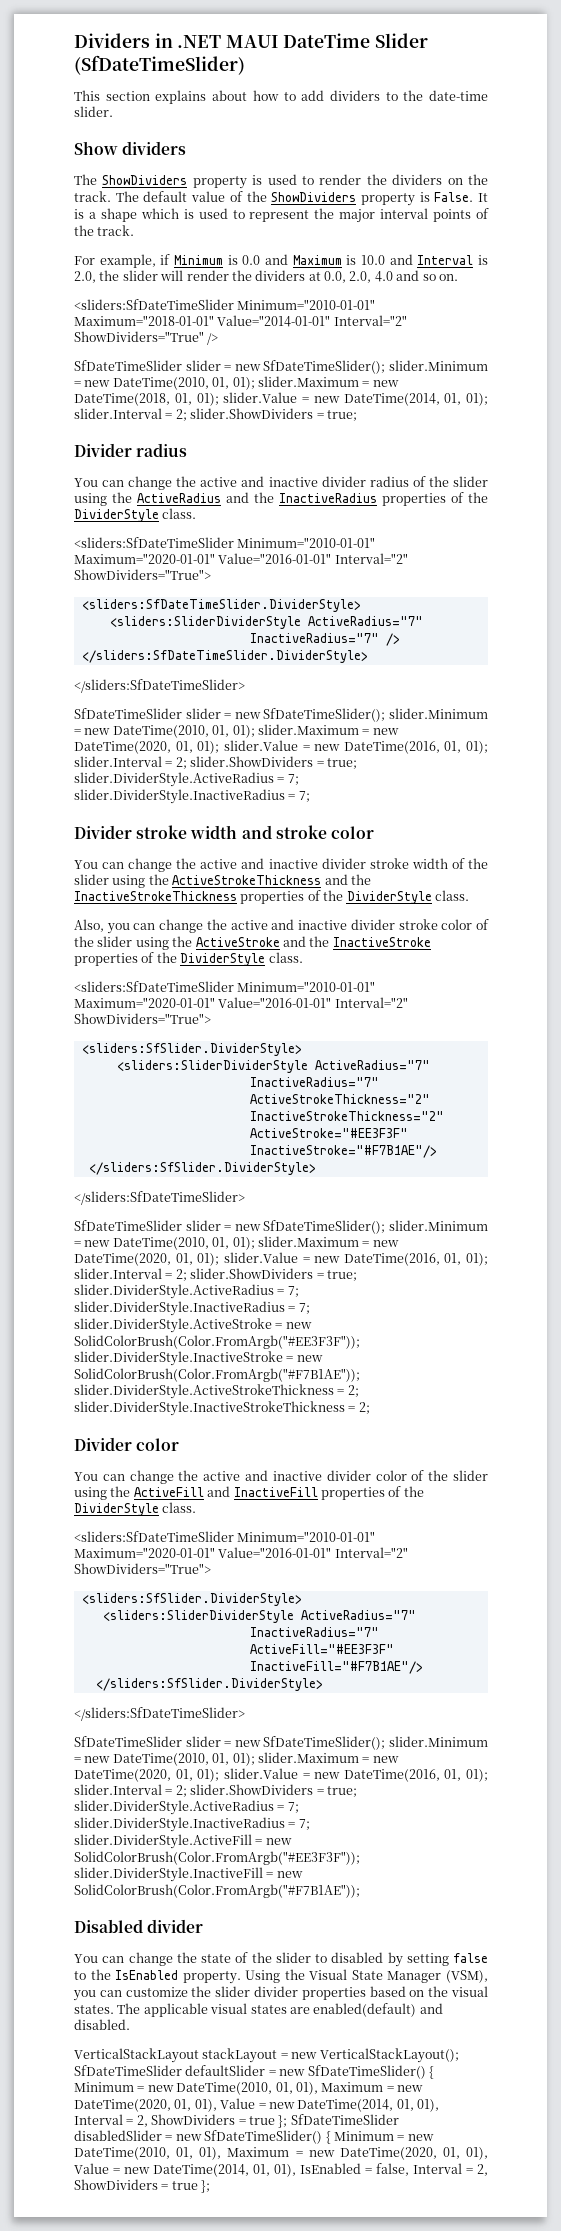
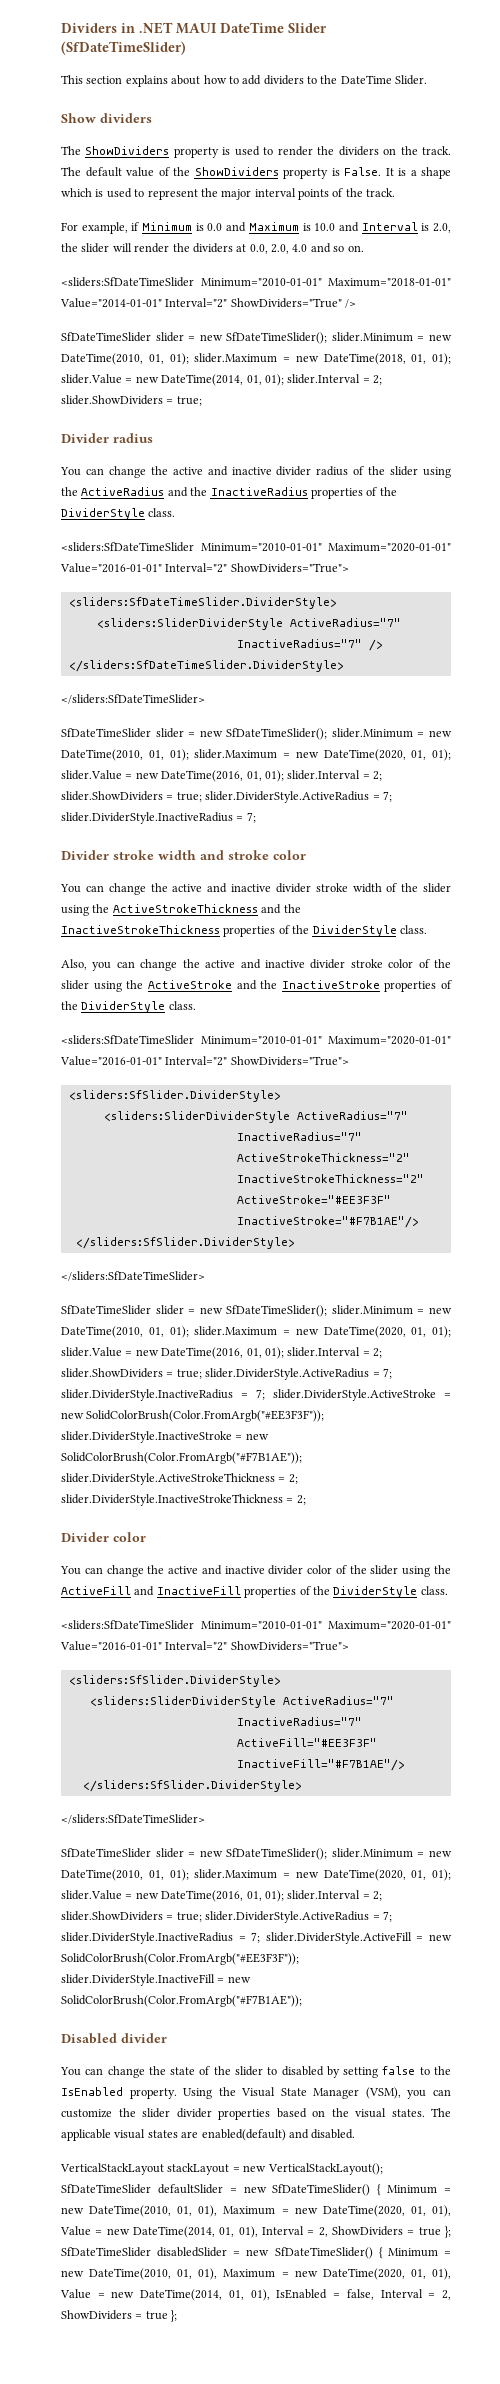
[428,90,488,101] [74,106,113,117] date-time slider. -> [340,75,428,85] DateTime Slider.

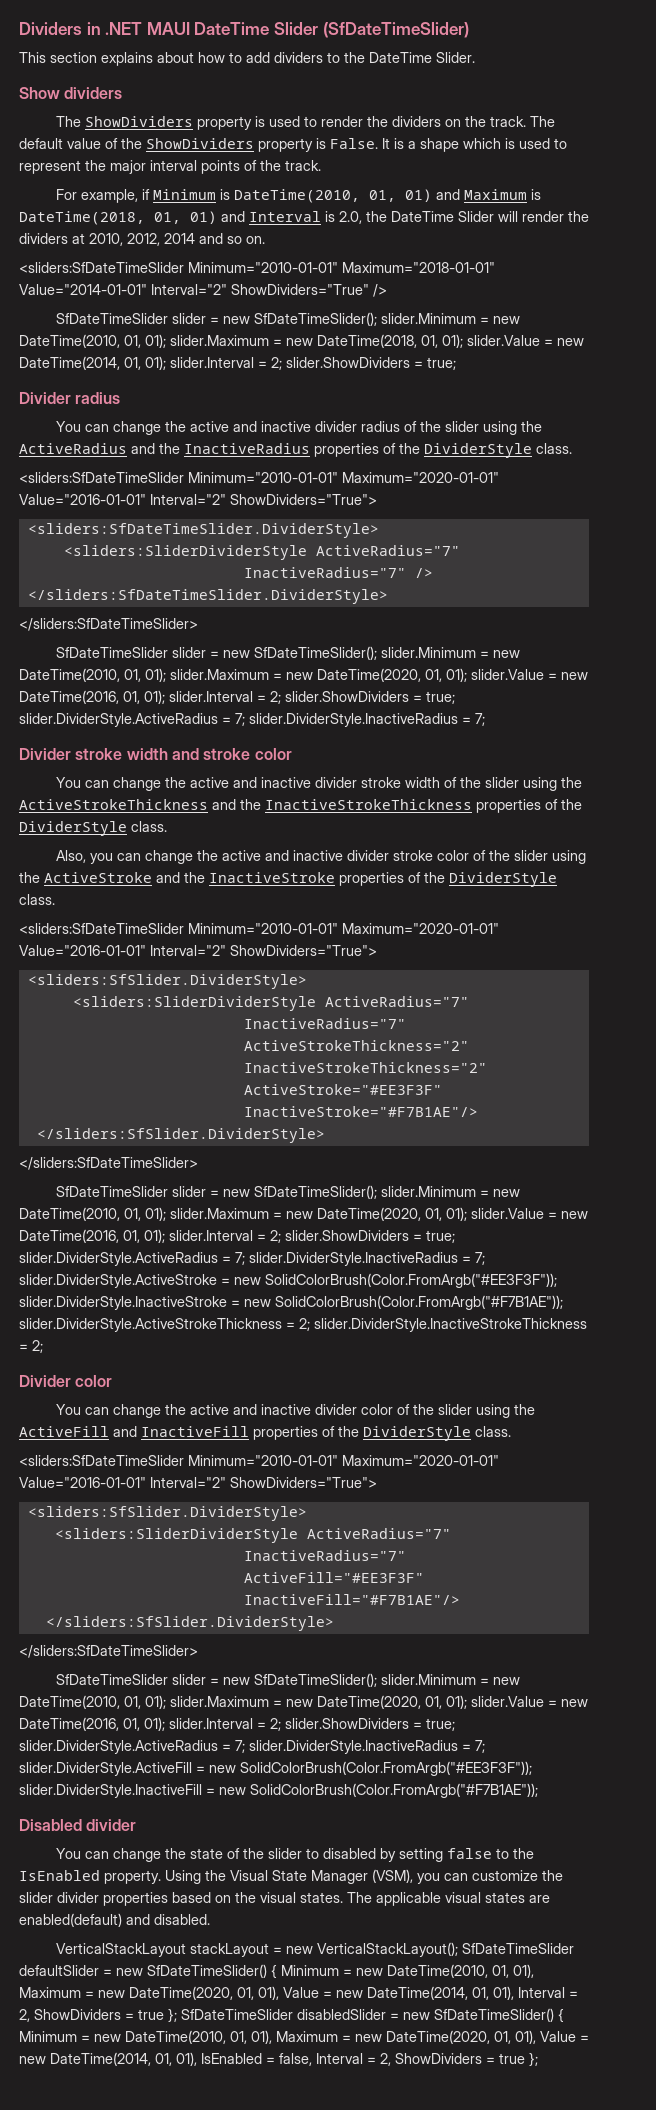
[207,222,336,232] 0.0 and Maximum is 10.0 -> [234,189,542,203] [19,211,217,225] DateTime(2010, 01, 01) and Maximum is DateTime(2018, 01, 01)
[81,243,110,253] slider -> [391,211,494,222] DateTime Slider
[249,244,308,254] 0.0, 2.0, 4.0 -> [89,233,195,246] 2010, 2012, 2014

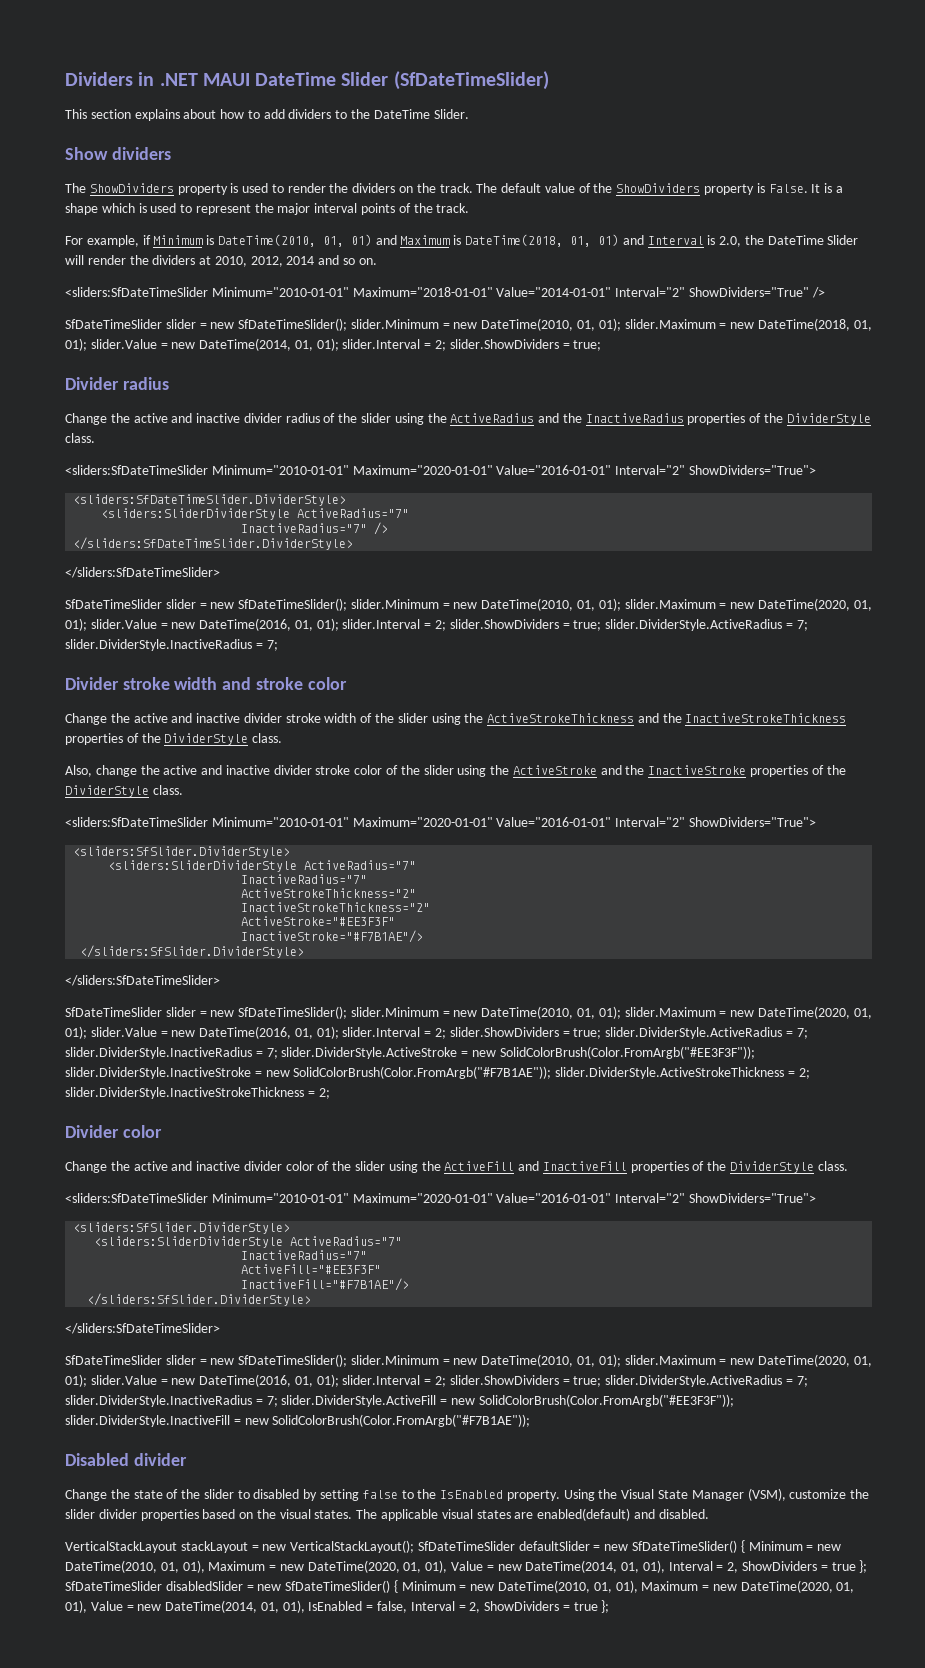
[56,421,162,435] You can change -> [65,413,107,425] Change
[56,777,162,791] You can change -> [65,713,107,725] Change
[90,853,142,864] you can -> (92, 771) none
[56,1404,162,1418] You can change -> [65,1161,107,1173] Change
[56,1848,162,1862] You can change -> [65,1489,107,1501] Change
[417,1873,468,1884] you can -> (786, 1494) none

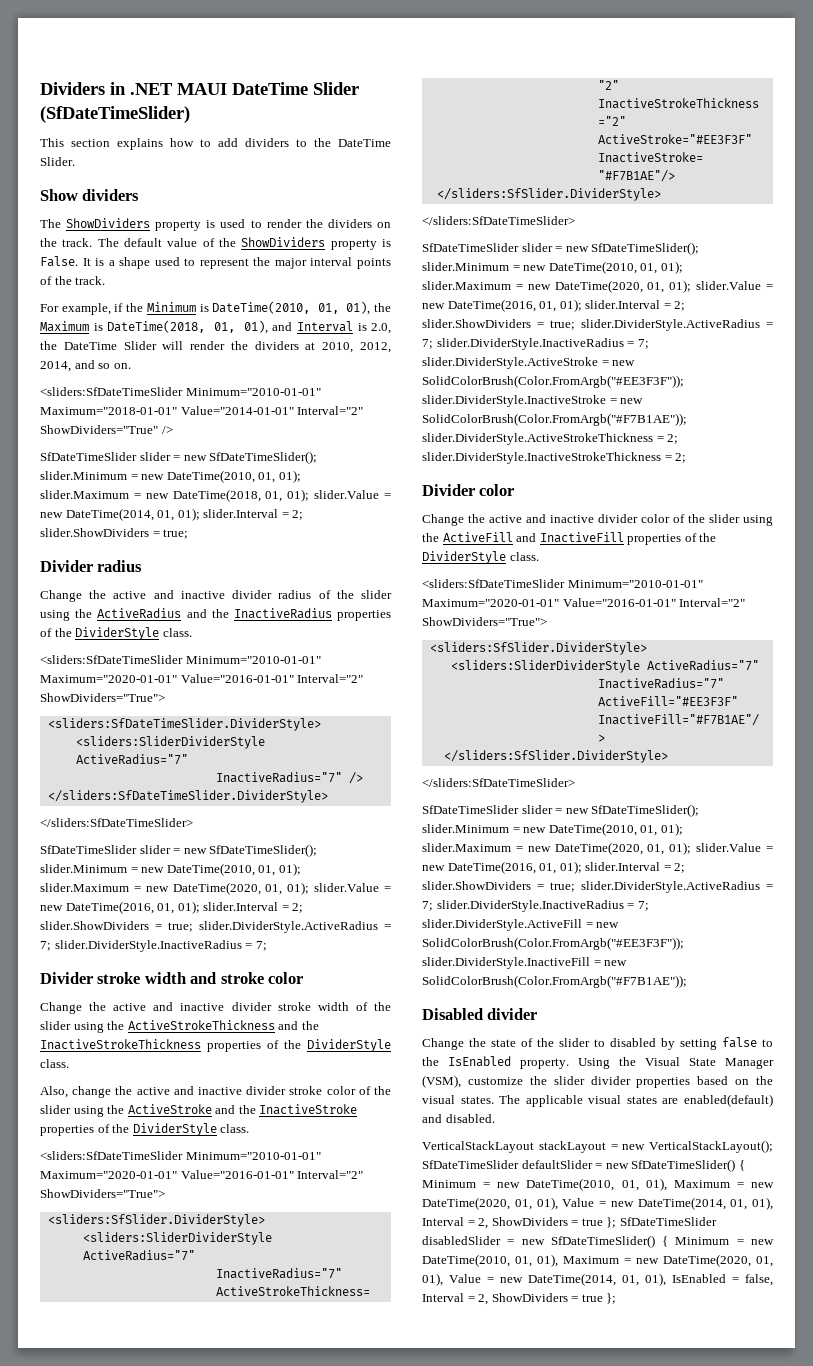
[183,109,217,119] about -> (163, 144) none
[101,203,147,213] which is -> (151, 263) none
(151, 240) none -> [126,303,144,312] the
[350,234,397,246] 01) and -> [346,301,391,315] 01), the
[598,234,620,246] 01) -> [243,320,268,334] 01),
[286,256,315,265] 2014 -> [40,361,71,372] 2014,

